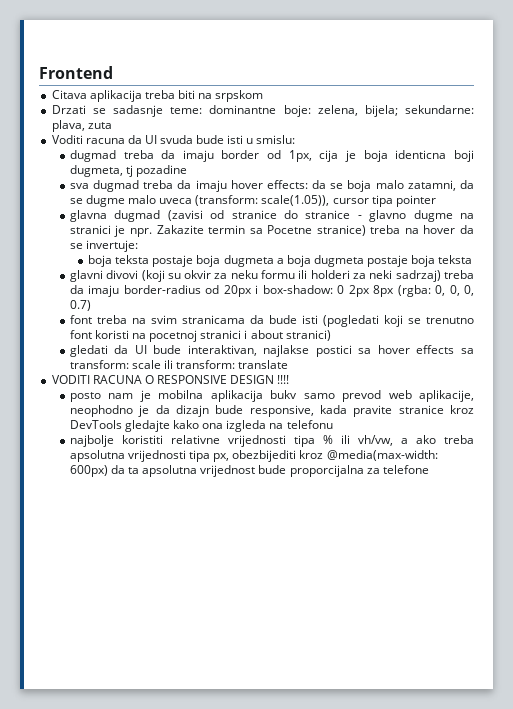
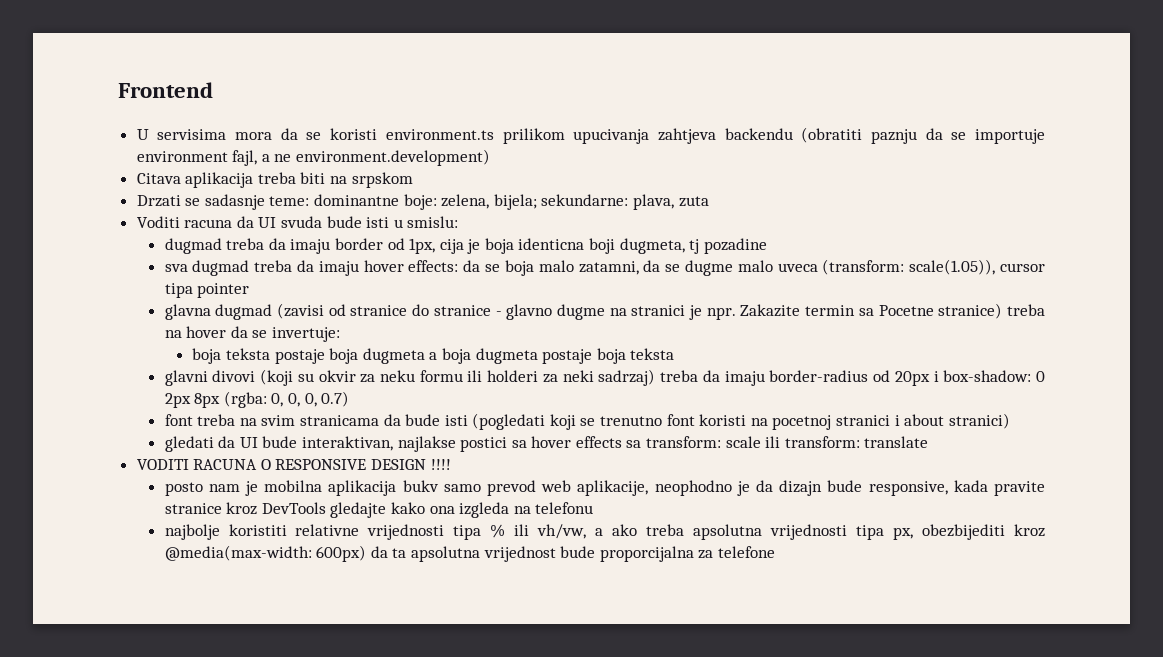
(113, 72) none -> [136,127,1045,144] [136,149,491,166] // U servisima mora da se koristi environment.ts prilikom upucivanja zahtjeva backendu (obratiti paznju da se importuje environment fajl, a ne environment.development)

